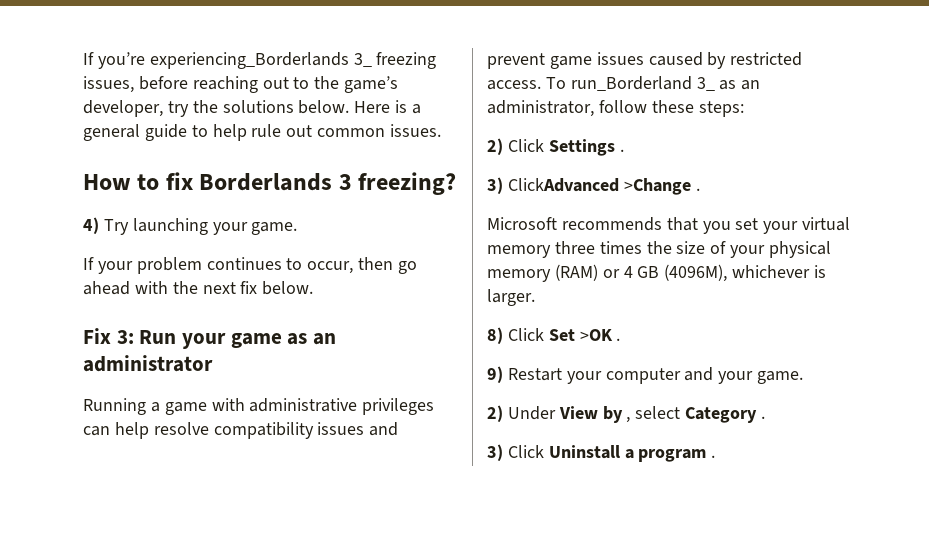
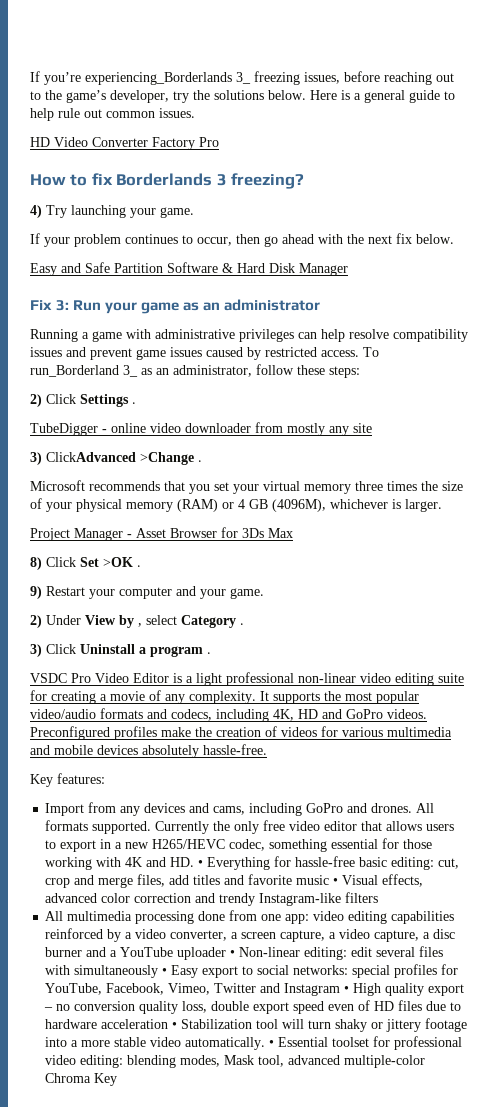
(442, 130) none -> [30,137,219,150] // HD Video Converter Factory Pro
(314, 288) none -> [30,262,348,276] // Easy and Safe Partition Software & Hard Disk Manager
(624, 150) none -> [30,422,372,436] // TubeDigger - online video downloader from mostly any site
(535, 297) none -> [30,527,293,541] // Project Manager - Asset Browser for 3Ds Max
(716, 456) none -> [30,672,464,686] [30,690,419,704] [30,708,427,722] [30,726,452,740] [30,744,267,758] [30,773,105,787] [45,802,435,816] [45,820,455,834] [45,838,433,852] [45,856,460,870] [45,874,424,888] [45,892,379,906] [45,910,455,924] [45,928,456,942] [45,946,444,960] [45,964,459,978] [45,983,465,996] [44,1000,462,1014] [45,1018,468,1032] [45,1036,463,1050] [45,1055,426,1068] [45,1073,118,1086] // VSDC Pro Video Editor is a light professional non-linear video editing suite for creating a movie of any complexity. It supports the most popular video/audio formats and codecs, including 4K, HD and GoPro videos. Preconfigured profiles make the creation of videos for various multimedia and mobile devices absolutely hassle-free. // Key features: // Import from any devices and cams, including GoPro and drones. All formats supported. Сurrently the only free video editor that allows users to export in a new H265/HEVC codec, something essential for those working with 4K and HD. • Everything for hassle-free basic editing: cut, crop and merge files, add titles and favorite music • Visual effects, advanced color correction and trendy Instagram-like filters // All multimedia processing done from one app: video editing capabilities reinforced by a video converter, a screen capture, a video capture, a disc burner and a YouTube uploader • Non-linear editing: edit several files with simultaneously • Easy export to social networks: special profiles for YouTube, Facebook, Vimeo, Twitter and Instagram • High quality export – no conversion quality loss, double export speed even of HD files due to hardware acceleration • Stabilization tool will turn shaky or jittery footage into a more stable video automatically. • Essential toolset for professional video editing: blending modes, Mask tool, advanced multiple-color Chroma Key

